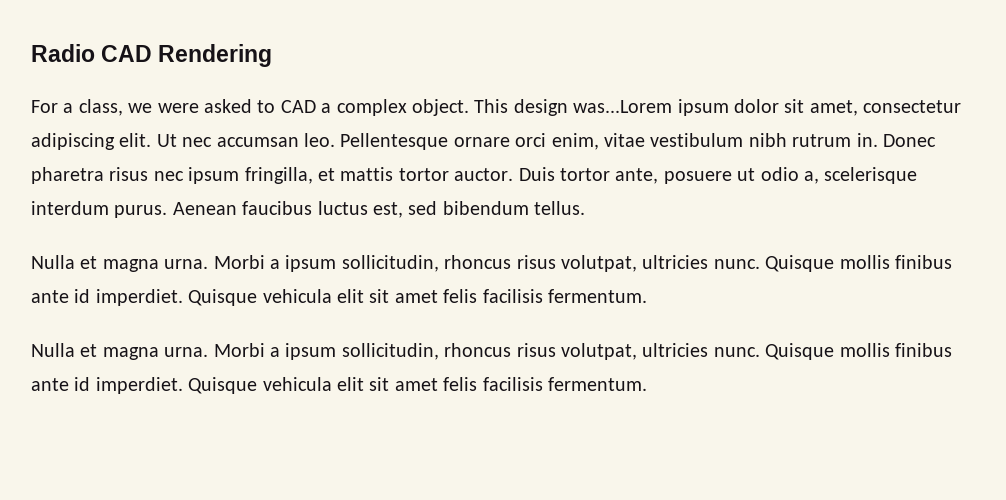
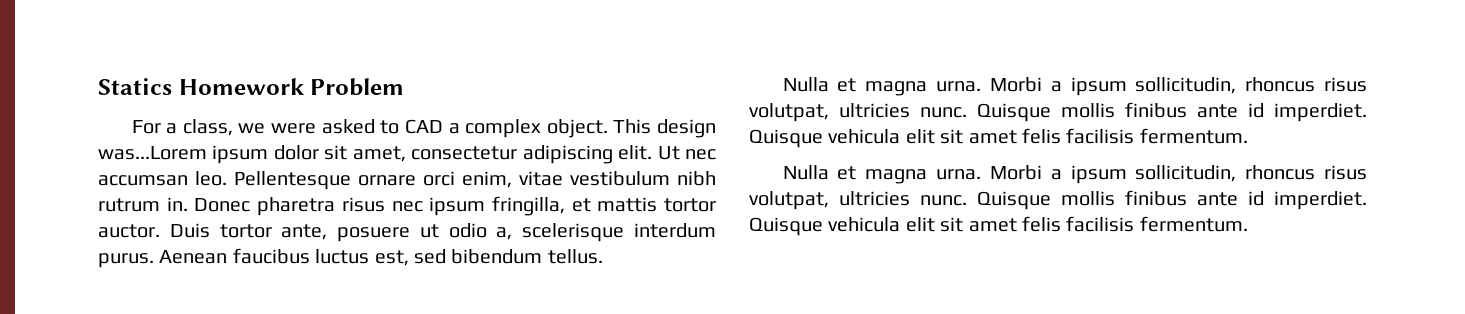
[31,44,273,67] Radio CAD Rendering -> [98,78,405,96] Statics Homework Problem

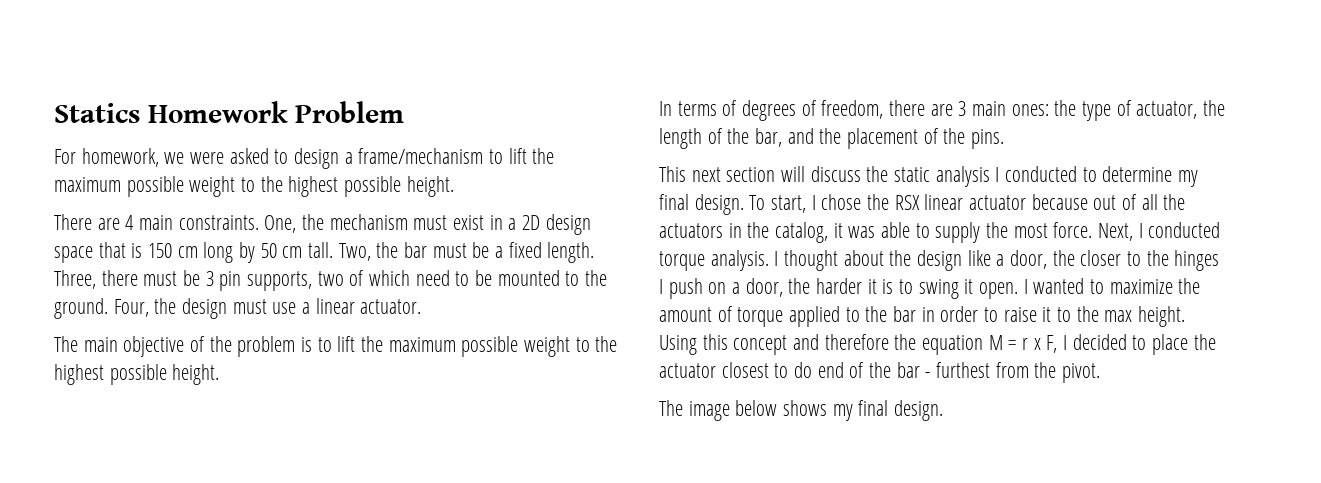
[166,119,233,136] a class, -> [81,148,159,167] homework,
[404,119,716,138] [98,145,716,164] [98,171,716,190] [98,196,716,216] [98,223,716,242] [98,248,603,268] [782,77,1367,96] [749,102,1367,122] [749,128,1248,148] [782,165,1367,184] [749,190,1367,210] [749,216,1248,236] CAD a complex object. This design was...Lorem ipsum dolor sit amet, consectetur adipiscing elit. Ut nec accumsan leo. Pellentesque ornare orci enim, vitae vestibulum nibh rutrum in. Donec pharetra risus nec ipsum fringilla, et mattis tortor auctor. Duis tortor ante, posuere ut odio a, scelerisque interdum purus. Aenean faucibus luctus est, sed bibendum tellus. // Nulla et magna urna. Morbi a ipsum sollicitudin, rhoncus risus volutpat, ultricies nunc. Quisque mollis finibus ante id imperdiet. Quisque vehicula elit sit amet felis facilisis fermentum. // Nulla et magna urna. Morbi a ipsum sollicitudin, rhoncus risus volutpat, ultricies nunc. Quisque mollis finibus ante id imperdiet. Quisque vehicula elit sit amet felis facilisis fermentum. -> [294,148,555,169] [54,176,454,197] [54,214,591,235] [54,242,595,263] [54,270,608,291] [54,298,422,319] [54,336,618,357] [54,364,220,385] [659,100,1226,121] [659,128,1005,149] [659,166,1199,187] [659,194,1186,215] [659,222,1221,243] [659,250,1220,271] [659,278,1201,299] [659,306,1186,327] [659,334,1216,355] [659,362,1101,383] [659,400,944,421] design a frame/mechanism to lift the maximum possible weight to the highest possible height. // There are 4 main constraints. One, the mechanism must exist in a 2D design space that is 150 cm long by 50 cm tall. Two, the bar must be a fixed length. Three, there must be 3 pin supports, two of which need to be mounted to the ground. Four, the design must use a linear actuator. // The main objective of the problem is to lift the maximum possible weight to the highest possible height. // In terms of degrees of freedom, there are 3 main ones: the type of actuator, the length of the bar, and the placement of the pins. // This next section will discuss the static analysis I conducted to determine my final design. To start, I chose the RSX linear actuator because out of all the actuators in the catalog, it was able to supply the most force. Next, I conducted torque analysis. I thought about the design like a door, the closer to the hinges I push on a door, the harder it is to swing it open. I wanted to maximize the amount of torque applied to the bar in order to raise it to the max height. Using this concept and therefore the equation M = r x F, I decided to place the actuator closest to do end of the bar - furthest from the pivot. // The image below shows my final design.

